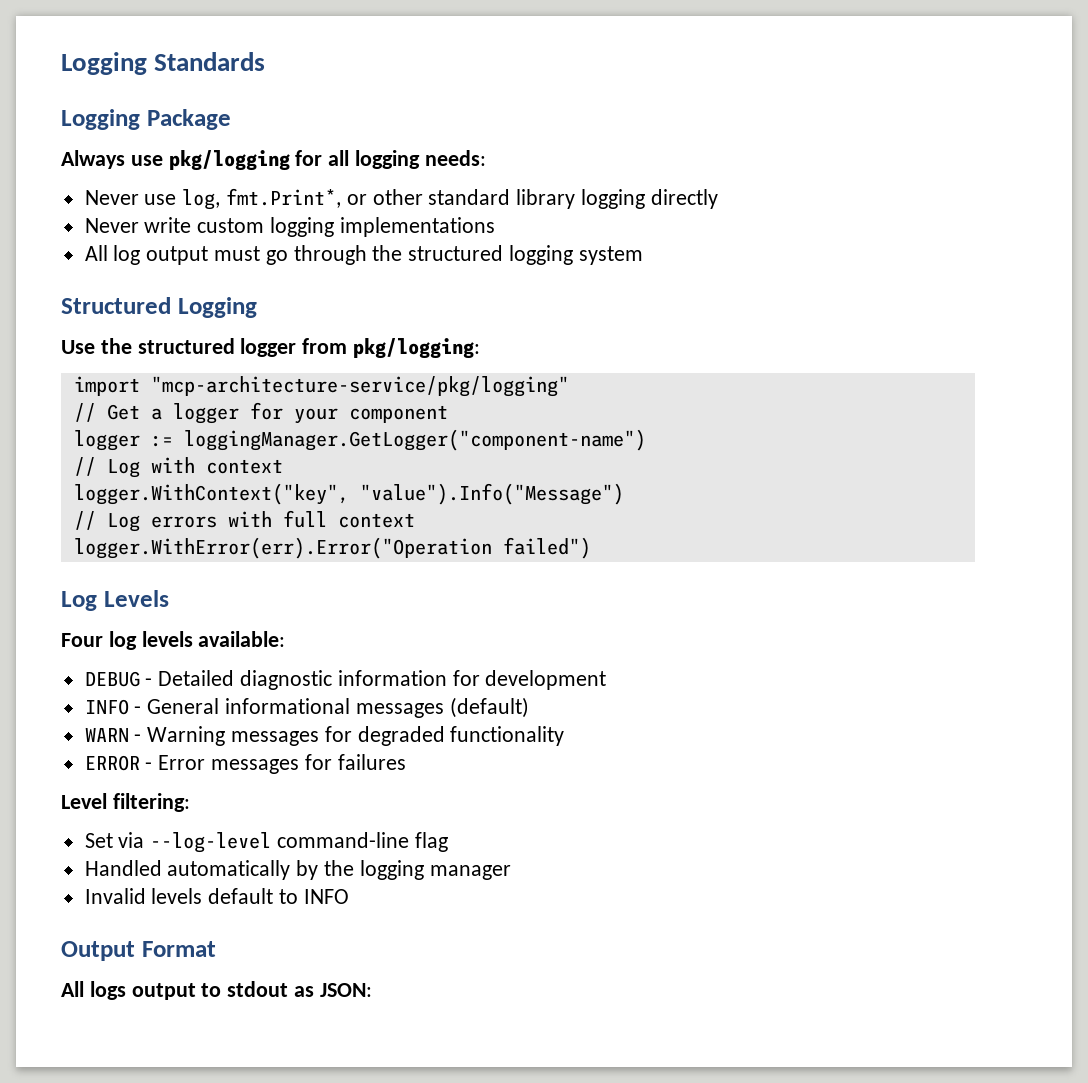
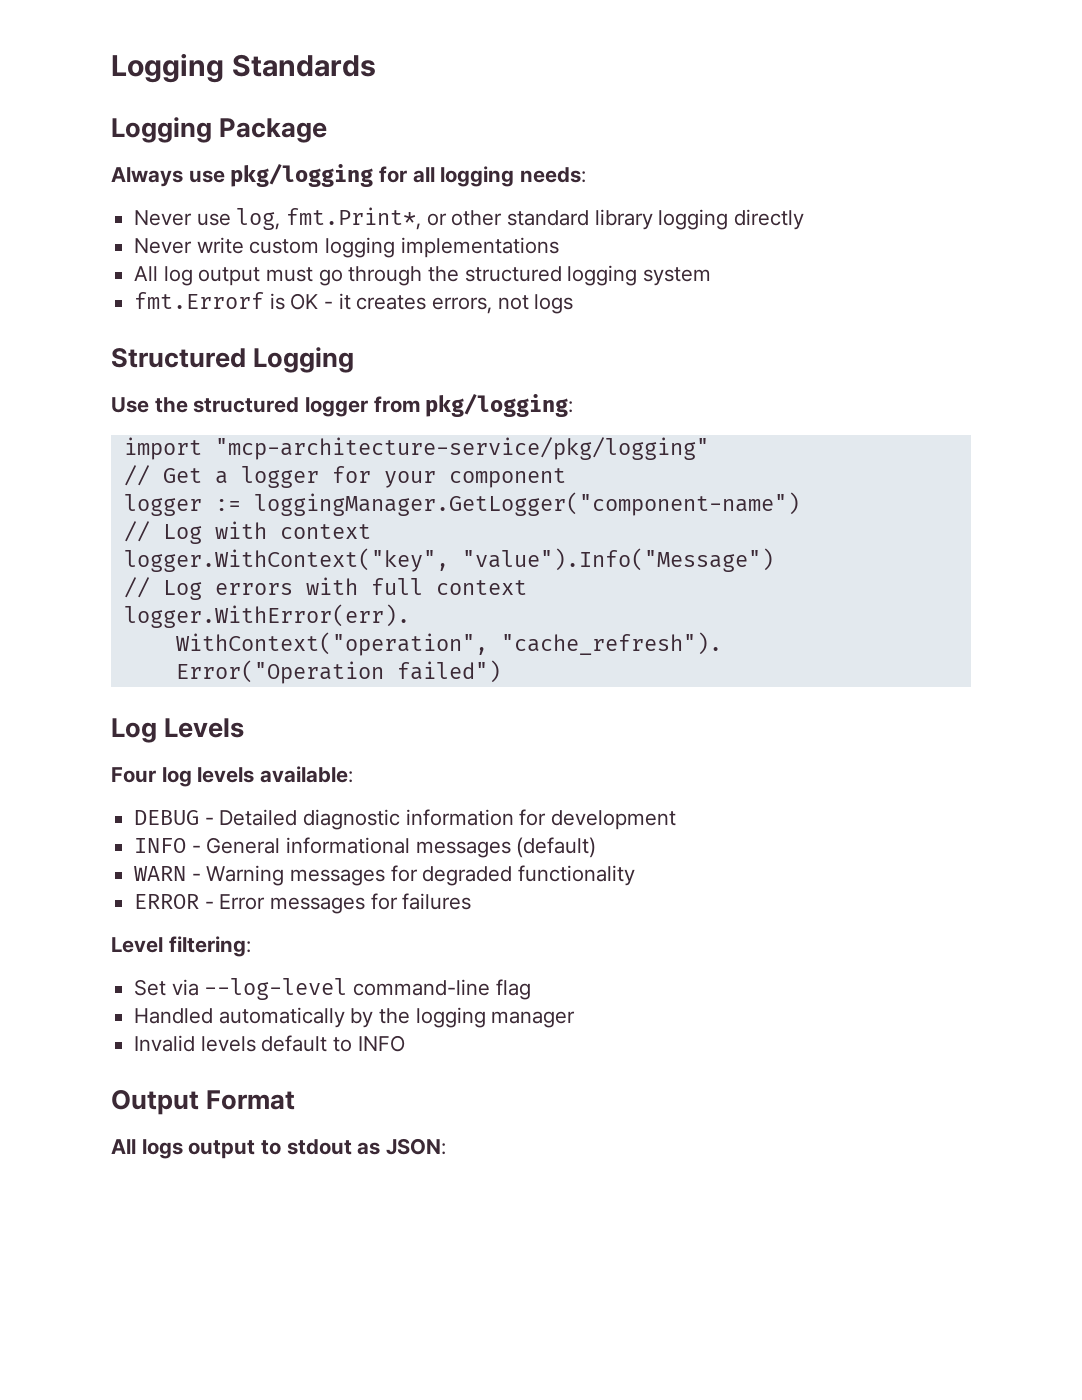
(643, 255) none -> [134,292,574,314] // fmt.Errorf is OK - it creates errors, not logs
[73,537,492,559] logger.WithError(err).Error("Operation -> [123,604,410,628] [175,632,722,656] [175,660,384,684] logger.WithError(err). // WithContext("operation", "cache_refresh"). // Error("Operation

